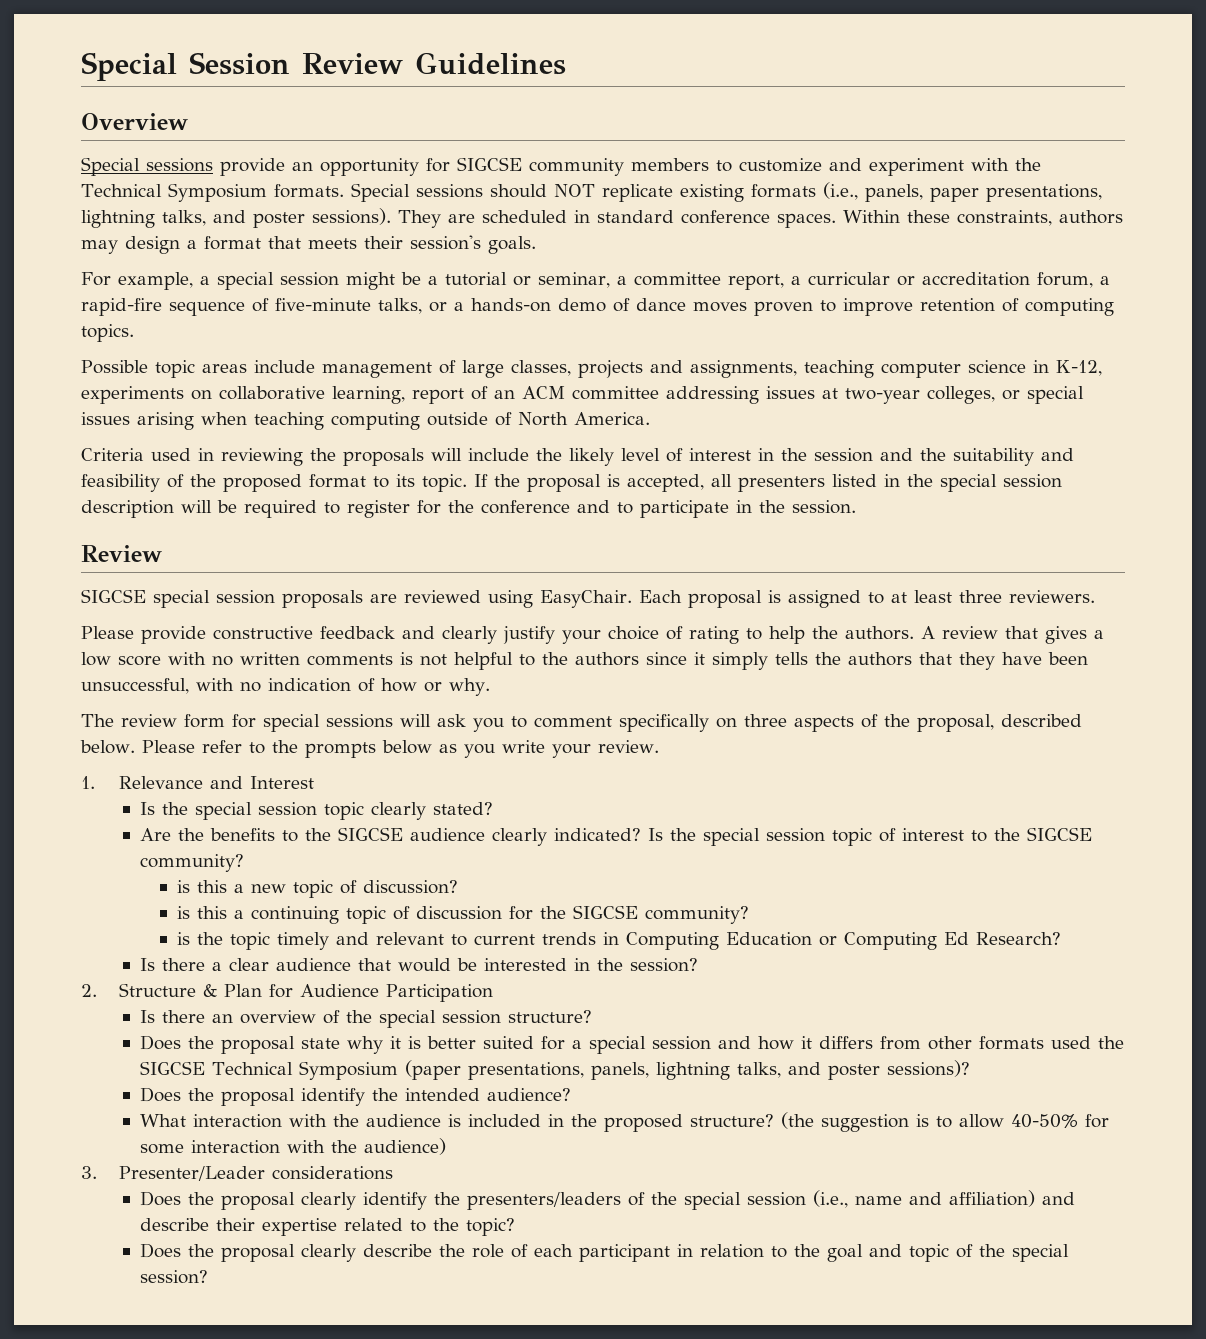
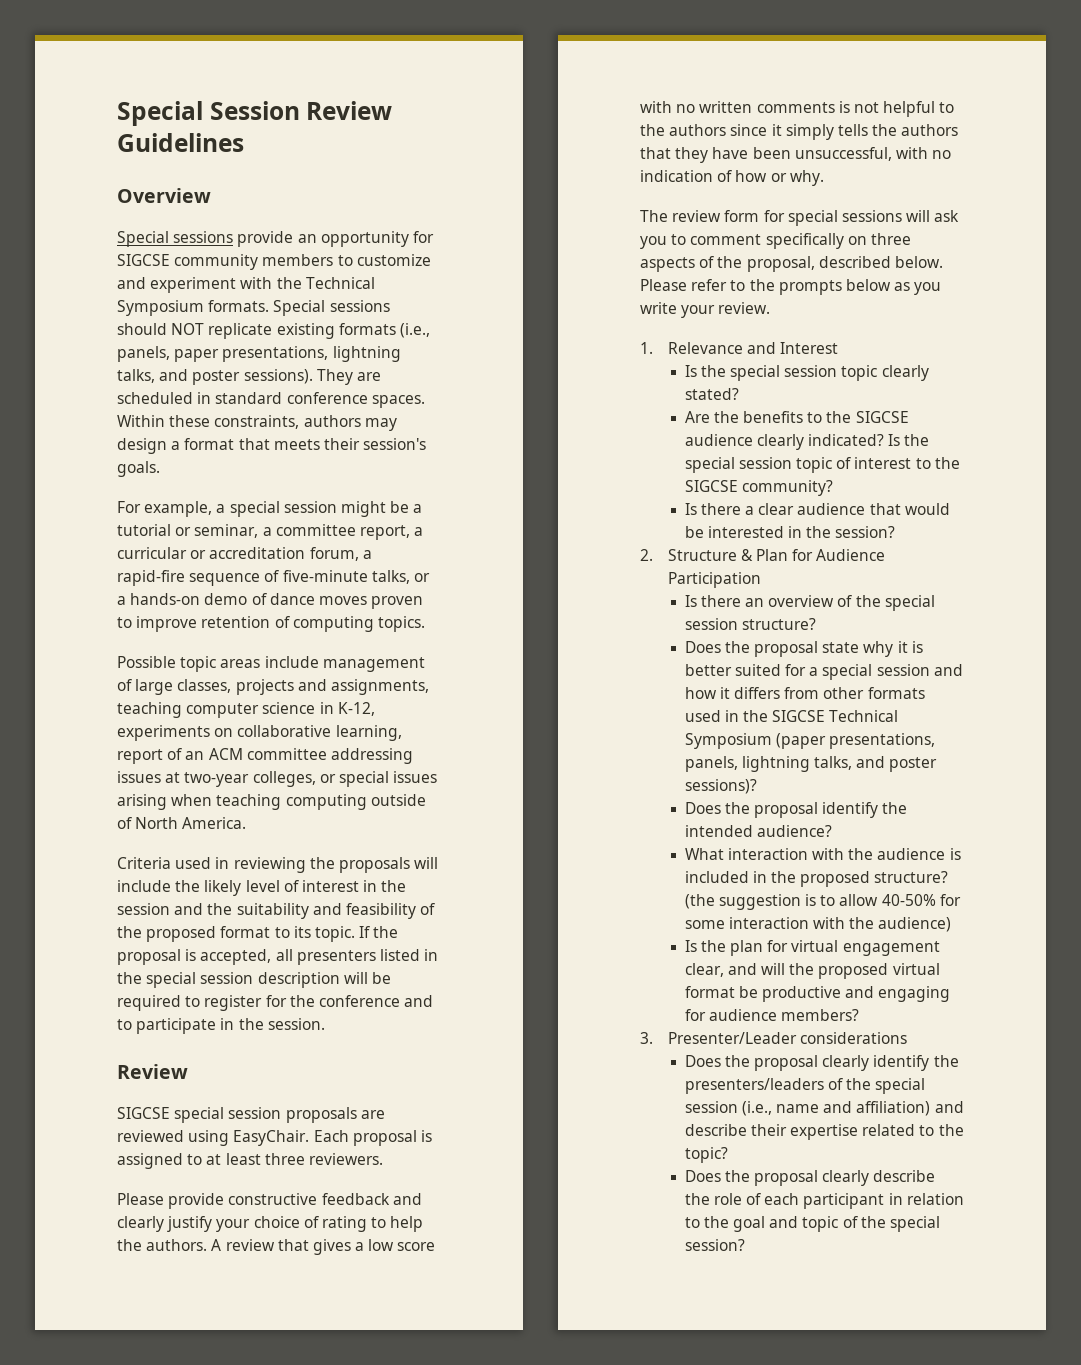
[177,880,459,898] [177,905,750,924] [177,932,1062,950] // is this a new topic of discussion? // is this a continuing topic of discussion for the SIGCSE community? // is the topic timely and relevant to current trends in Computing Education or Computing Ed Research? -> (833, 488) none
(1091, 1042) none -> [724,710,739,722] in
(446, 1146) none -> [684,940,940,956] [684,963,940,979] [684,986,951,1002] [684,1009,859,1021] // Is the plan for virtual engagement clear, and will the proposed virtual format be productive and engaging for audience members?

